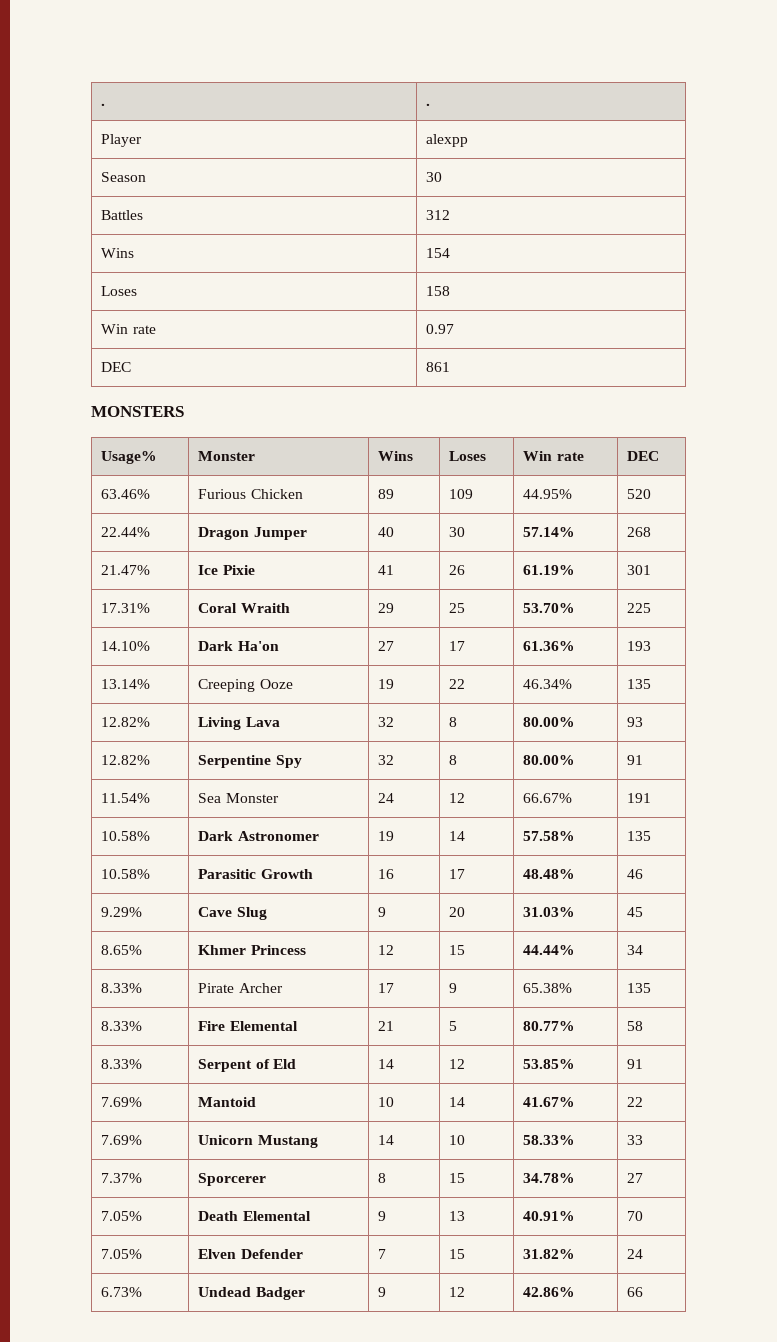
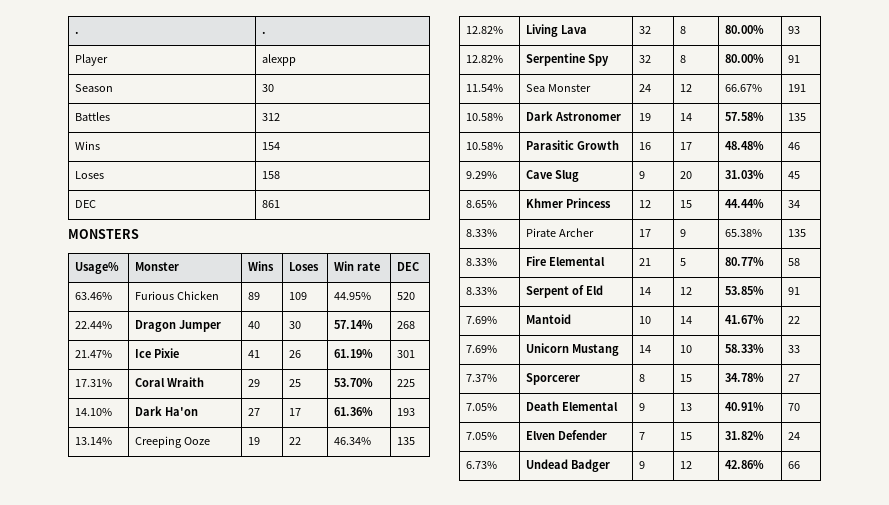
[101,324,156,334] [426,324,455,334] // Win rate | 0.97 -> (281, 175) none

